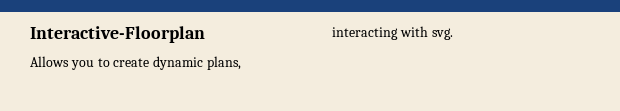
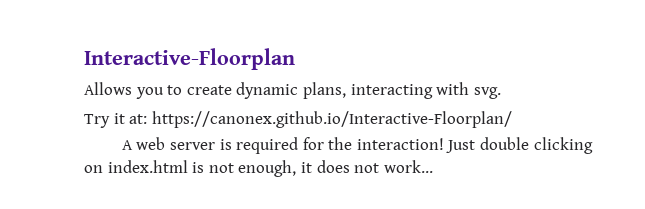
(453, 34) none -> [84,111,512,128] [121,137,593,154] [84,160,433,177] // Try it at: https://canonex.github.io/Interactive-Floorplan/ // A web server is required for the interaction! Just double clicking on index.html is not enough, it does not work...

